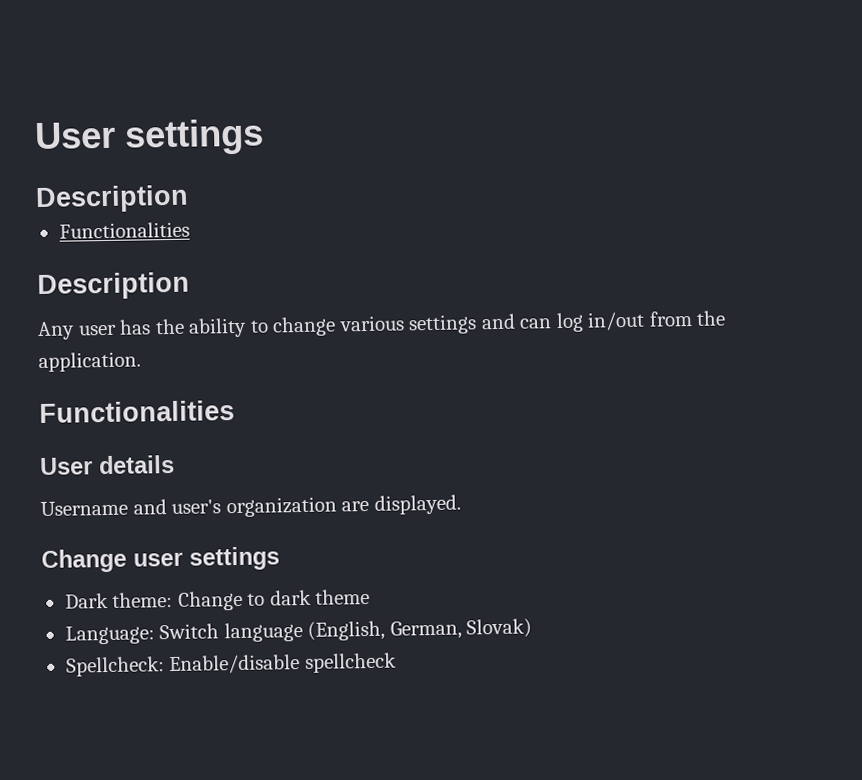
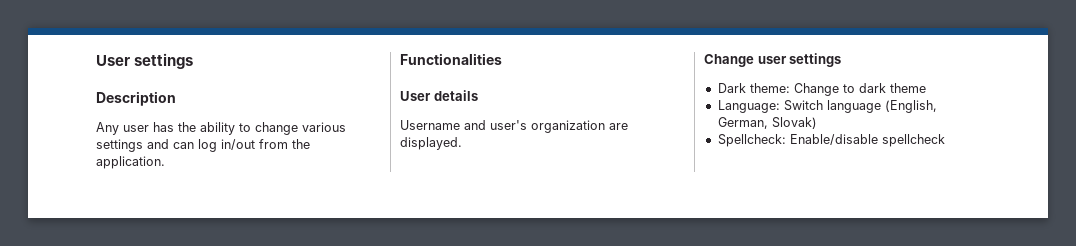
[58,221,190,239] [37,271,190,301] // Functionalities // Description -> (176, 98) none

